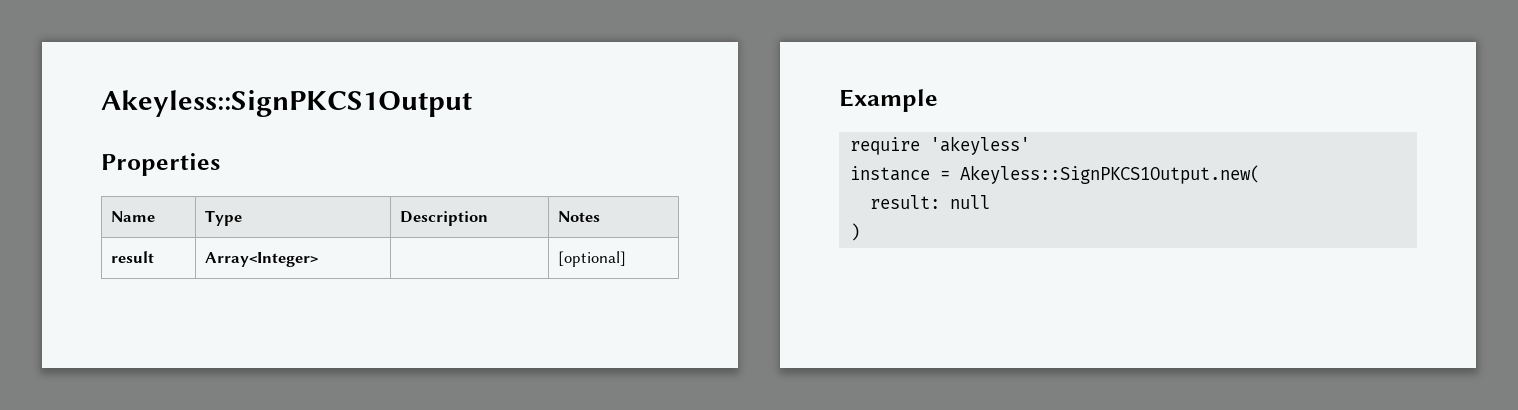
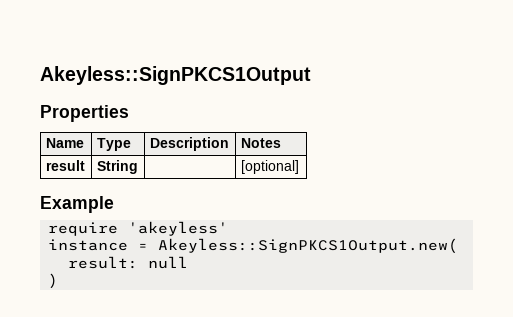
[204,252,318,267] Array<Integer> -> [96,160,138,174] String

